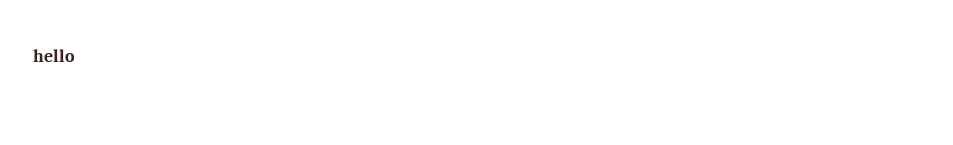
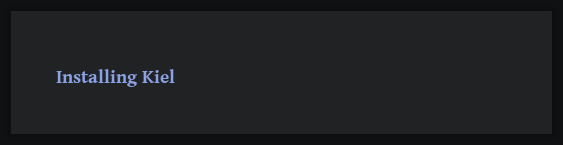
[33,49,75,62] hello -> [56,69,175,87] Installing Kiel

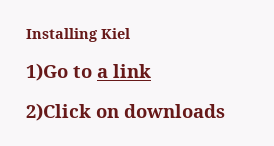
(175, 76) none -> [26,63,151,81] [26,103,225,121] // 1)Go to a link // 2)Click on downloads

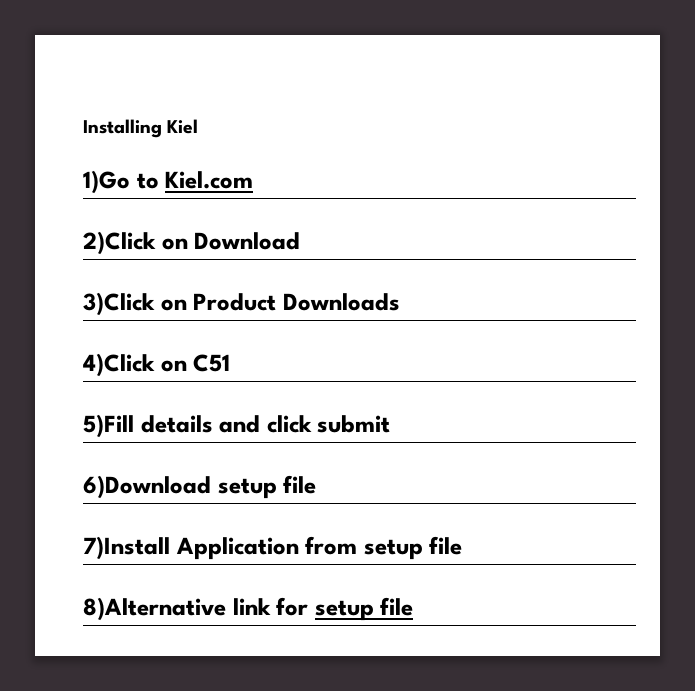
[97,64,151,78] a link -> [165,171,254,189] Kiel.com
[124,104,225,118] downloads -> [194,232,301,250] [83,292,400,316] [83,353,231,377] [83,414,391,438] [83,475,317,499] [83,536,463,560] [83,597,414,621] Download // 3)Click on Product Downloads // 4)Click on C51 // 5)Fill details and click submit // 6)Download setup file // 7)Install Application from setup file // 8)Alternative link for setup file

